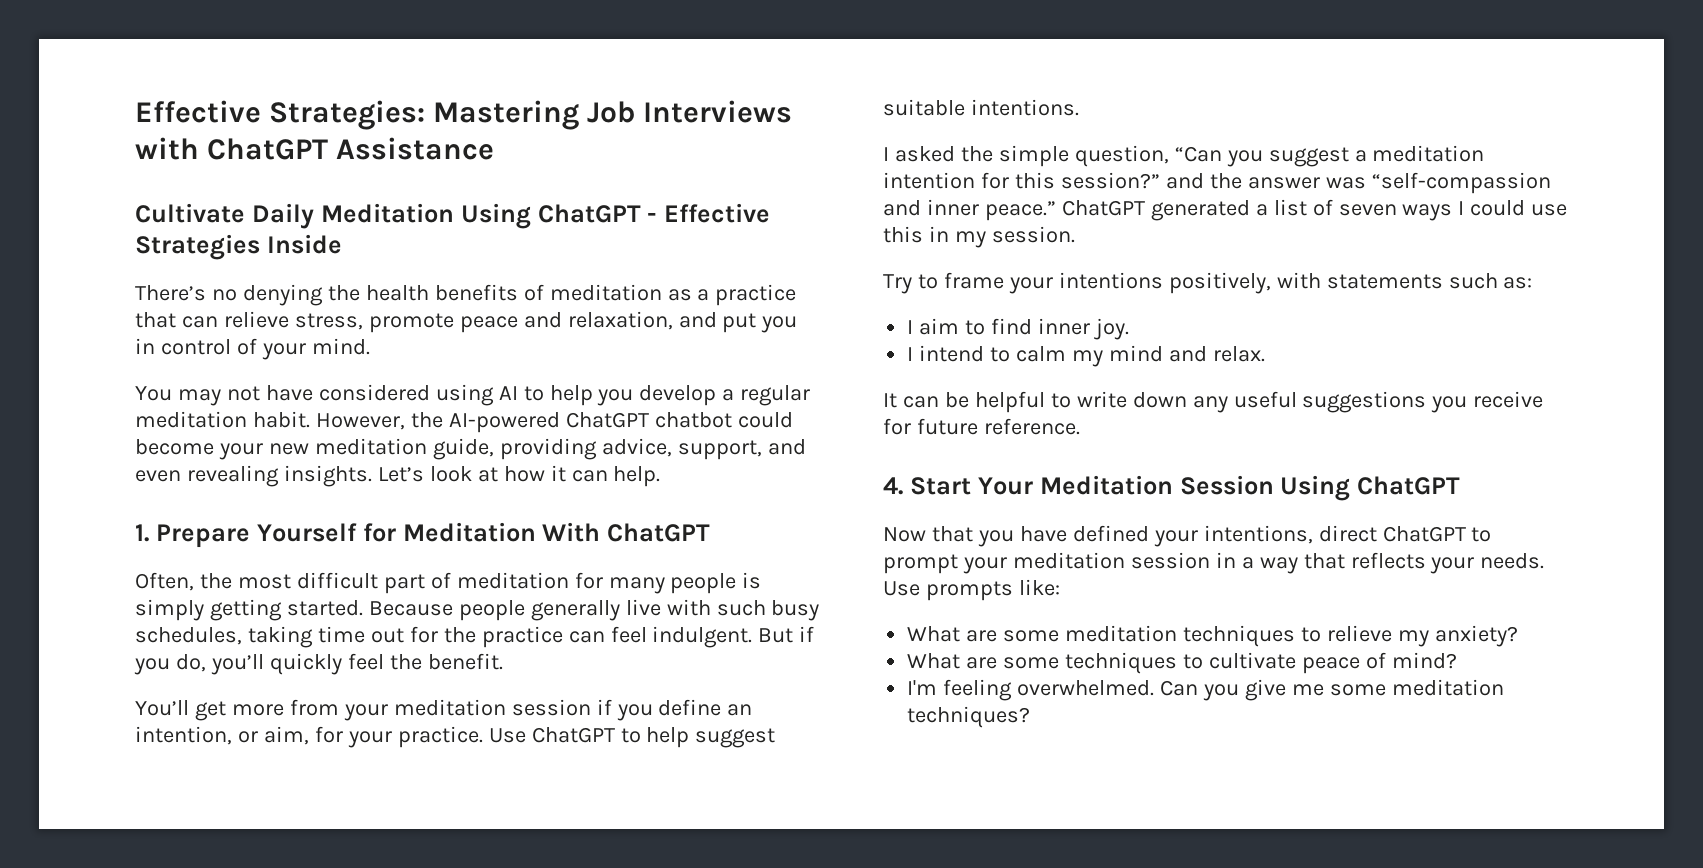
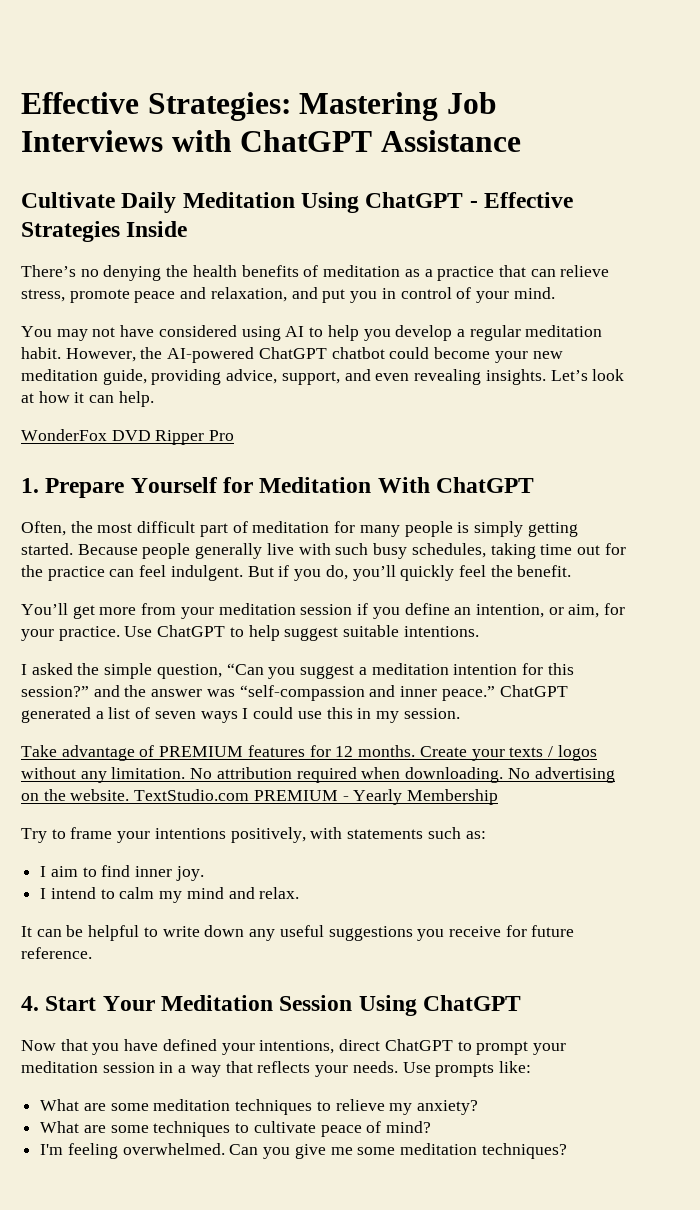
(661, 476) none -> [21,429,235,445] // WonderFox DVD Ripper Pro
(1075, 234) none -> [21,745,597,761] [21,767,615,783] [21,789,499,805] // Take advantage of PREMIUM features for 12 months. Create your texts / logos without any limitation. No attribution required when downloading. No advertising on the website. TextStudio.com PREMIUM - Yearly Membership

